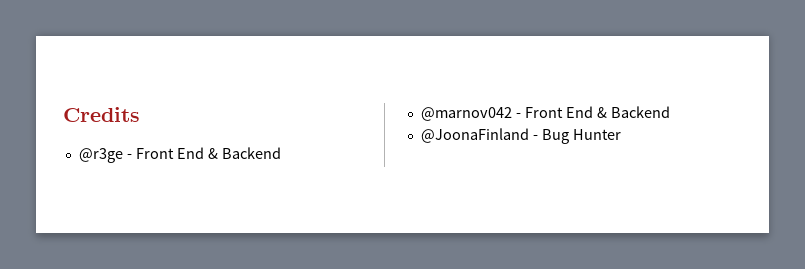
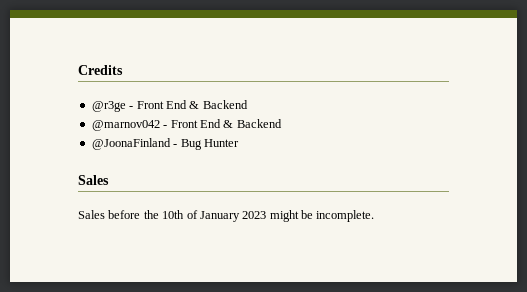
(621, 134) none -> [78,175,109,185] [78,210,375,222] // Sales // Sales before the 10th of January 2023 might be incomplete.

